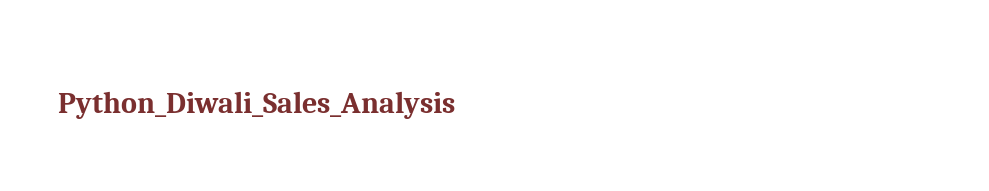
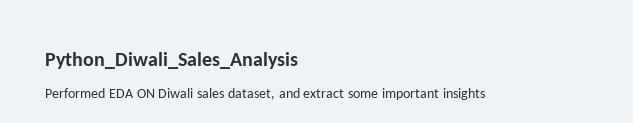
(455, 105) none -> [45,88,485,100] // Performed EDA ON Diwali sales dataset, and extract some important insights

